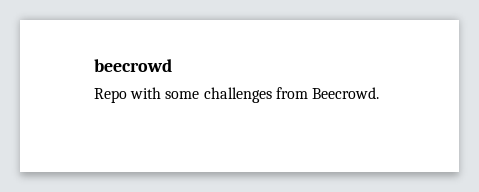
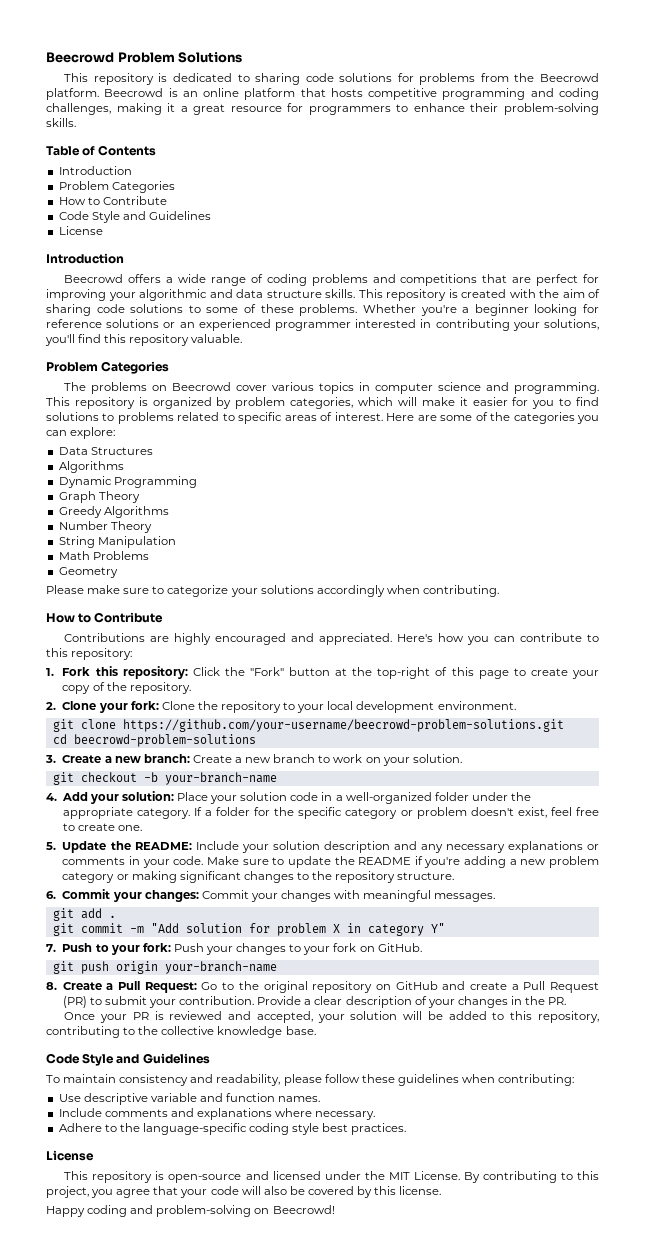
[94,59,172,72] [94,87,379,103] beecrowd // Repo with some challenges from Beecrowd. -> [46,52,243,63] [64,73,599,85] [46,88,599,100] [46,103,600,115] [46,118,76,127] [46,145,157,156] [58,166,132,175] [58,181,175,193] [58,196,167,205] [58,211,211,223] [58,226,103,235] [46,253,124,264] [64,274,599,286] [46,289,600,301] [46,304,600,316] [46,319,599,331] [45,334,243,346] [46,361,170,374] [64,382,599,394] [46,397,599,409] [46,412,599,424] [46,427,116,439] [58,447,153,455] [58,461,124,473] [58,476,197,488] [58,491,140,503] [58,506,169,518] [58,521,152,533] [58,536,176,548] [58,551,149,560] [58,567,118,578] [46,585,499,597] [46,612,164,623] [64,633,600,645] [46,648,133,660] [46,666,599,679] [62,682,191,694] [46,701,516,713] [52,719,564,732] [52,734,256,747] [45,754,462,766] [52,772,277,785] [46,791,532,804] [62,807,600,819] [62,823,142,831] [46,841,599,853] [62,856,599,868] [62,871,455,883] [46,889,496,902] [52,908,116,921] [52,923,445,936] [46,943,422,955] [52,961,277,974] [46,981,599,993] [62,996,567,1008] [64,1011,599,1023] [46,1026,316,1038] [46,1053,210,1066] [46,1074,575,1086] [58,1093,321,1105] [58,1108,376,1120] [58,1123,407,1135] [46,1150,94,1161] [64,1171,599,1183] [46,1186,442,1198] [46,1205,335,1217] Beecrowd Problem Solutions // This repository is dedicated to sharing code solutions for problems from the Beecrowd platform. Beecrowd is an online platform that hosts competitive programming and coding challenges, making it a great resource for programmers to enhance their problem-solving skills. // Table of Contents // Introduction // Problem Categories // How to Contribute // Code Style and Guidelines // License // Introduction // Beecrowd offers a wide range of coding problems and competitions that are perfect for improving your algorithmic and data structure skills. This repository is created with the aim of sharing code solutions to some of these problems. Whether you're a beginner looking for reference solutions or an experienced programmer interested in contributing your solutions, you'll find this repository valuable. // Problem Categories // The problems on Beecrowd cover various topics in computer science and programming. This repository is organized by problem categories, which will make it easier for you to find solutions to problems related to specific areas of interest. Here are some of the categories you can explore: // Data Structures // Algorithms // Dynamic Programming // Graph Theory // Greedy Algorithms // Number Theory // String Manipulation // Math Problems // Geometry // Please make sure to categorize your solutions accordingly when contributing. // How to Contribute // Contributions are highly encouraged and appreciated. Here's how you can contribute to this repository: // 1. Fork this repository: Click the "Fork" button at the top-right of this page to create your copy of the repository. // 2. Clone your fork: Clone the repository to your local development environment. // git clone https://github.com/your-username/beecrowd-problem-solutions.git // cd beecrowd-problem-solutions // 3. Create a new branch: Create a new branch to work on your solution. // git checkout -b your-branch-name // 4. Add your solution: Place your solution code in a well-organized folder under the appropriate category. If a folder for the specific category or problem doesn't exist, feel free to create one. // 5. Update the README: Include your solution description and any necessary explanations or comments in your code. Make sure to update the README if you're adding a new problem category or making significant changes to the repository structure. // 6. Commit your changes: Commit your changes with meaningful messages. // git add . // git commit -m "Add solution for problem X in category Y" // 7. Push to your fork: Push your changes to your fork on GitHub. // git push origin your-branch-name // 8. Create a Pull Request: Go to the original repository on GitHub and create a Pull Request (PR) to submit your contribution. Provide a clear description of your changes in the PR. // Once your PR is reviewed and accepted, your solution will be added to this repository, contributing to the collective knowledge base. // Code Style and Guidelines // To maintain consistency and readability, please follow these guidelines when contributing: // Use descriptive variable and function names. // Include comments and explanations where necessary. // Adhere to the language-specific coding style best practices. // License // This repository is open-source and licensed under the MIT License. By contributing to this project, you agree that your code will also be covered by this license. // Happy coding and problem-solving on Beecrowd!

